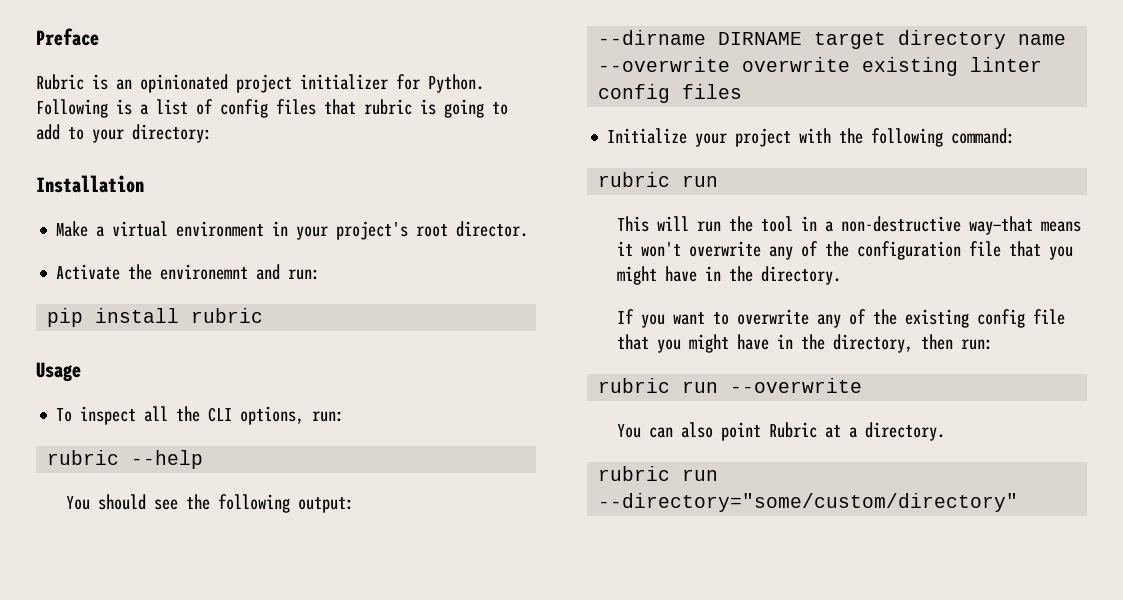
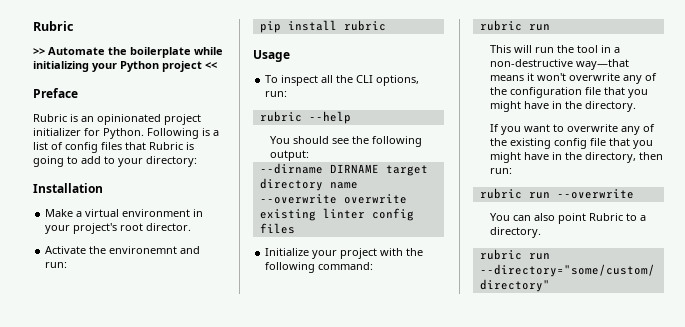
(36, 37) none -> [33,21,74,31] [33,47,223,58] [33,61,217,72] Rubric // >> Automate the boilerplate while initializing your Python project << //
[364,99,412,115] rubric -> [149,142,183,150] Rubric
[825,425,842,438] at -> [626,213,638,221] to

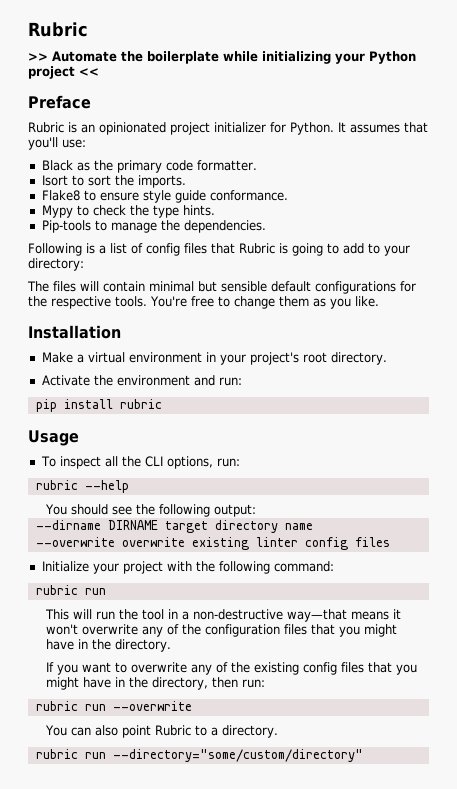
(144, 133) none -> [338,122,428,133] [28,137,86,150] [41,160,257,173] [41,175,186,188] [41,190,288,203] [41,205,215,218] [41,220,266,233] It assumes that you'll use: // Black as the primary code formatter. // Isort to sort the imports. // Flake8 to ensure style guide conformance. // Mypy to check the type hints. // Pip-tools to manage the dependencies. //
(197, 161) none -> [27,281,416,294] [28,296,379,309] // The files will contain minimal but sensible default configurations for the respective tools. You're free to change them as you like.
[146,223,192,231] director. -> [330,352,387,365] directory.
[109,246,178,254] environemnt -> [116,375,190,386] environment
[585,87,602,95] file -> [284,624,308,635] files
[590,138,607,146] file -> [341,662,365,673] files

